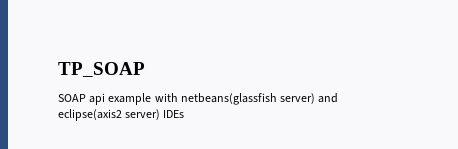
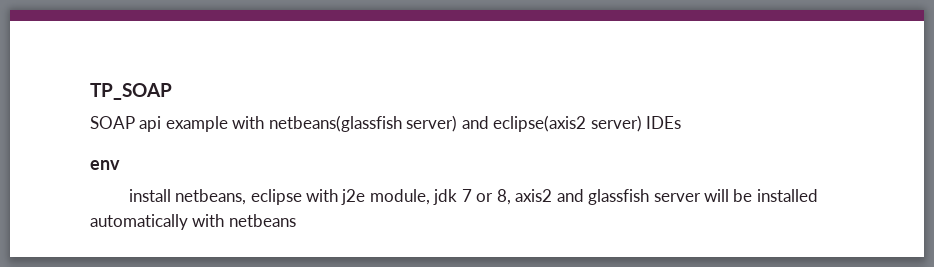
(185, 114) none -> [90,160,120,170] [128,189,818,205] [90,214,296,230] // env // install netbeans, eclipse with j2e module, jdk 7 or 8, axis2 and glassfish server will be installed automatically with netbeans

